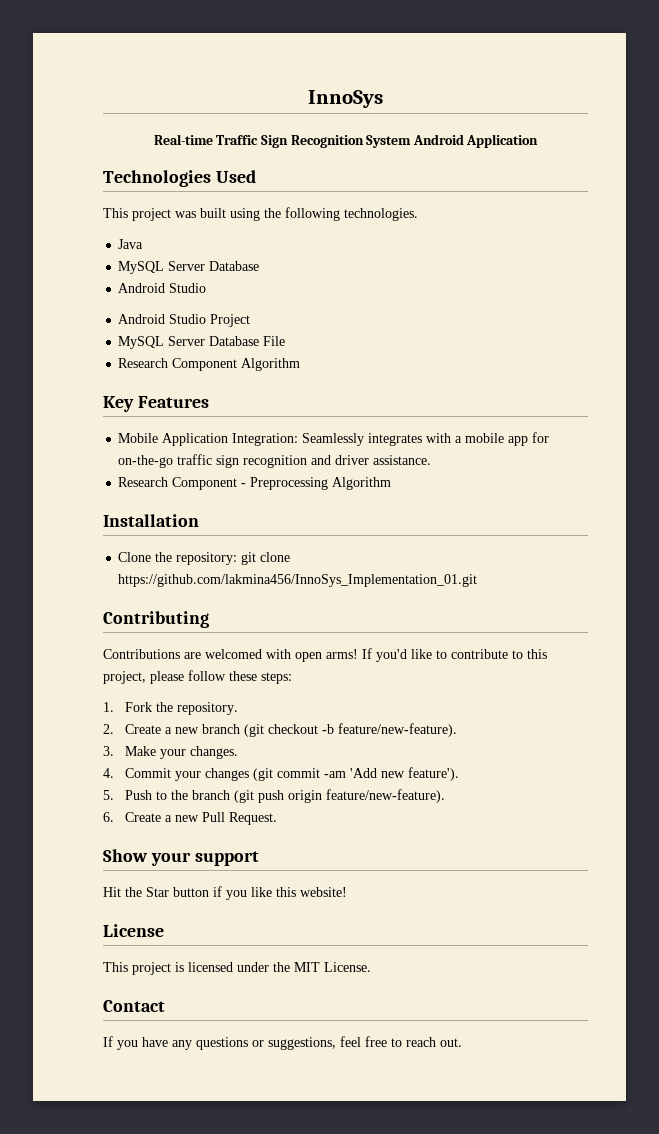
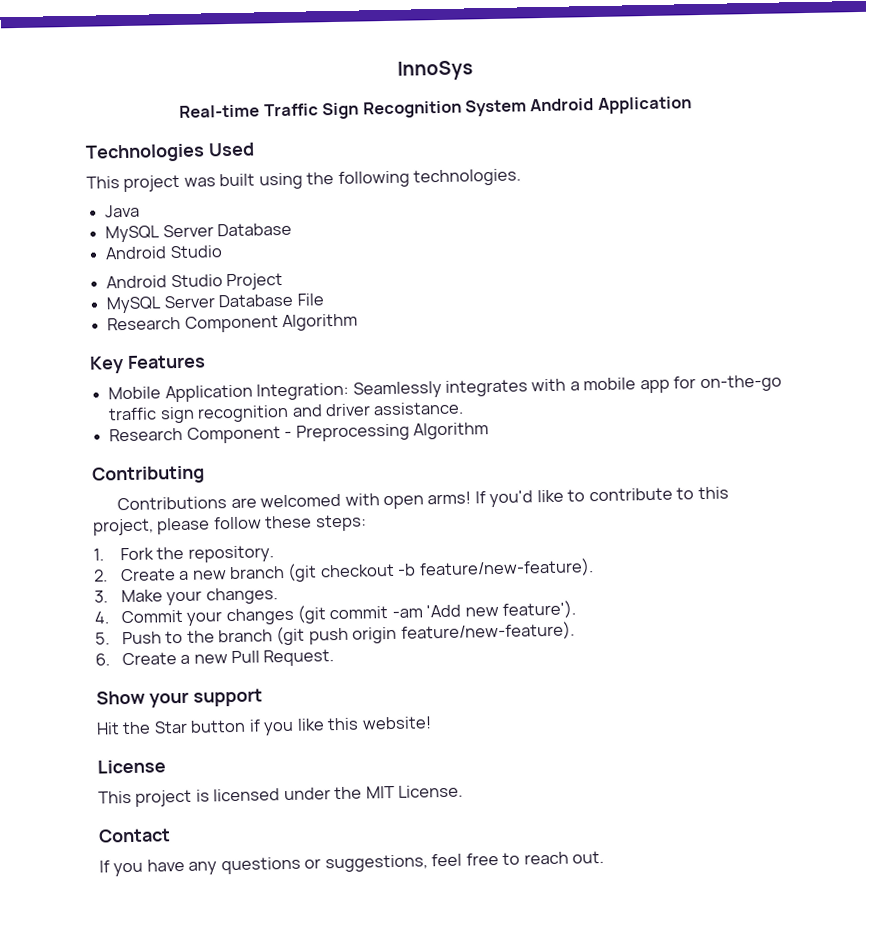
[103,514,199,527] [118,552,291,565] [118,574,478,587] // Installation // Clone the repository: git clone https://github.com/lakmina456/InnoSys_Implementation_01.git -> (489, 431) none

